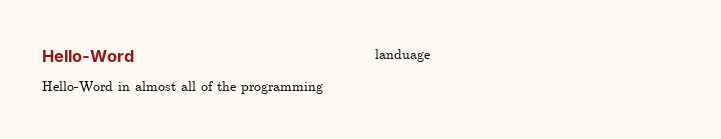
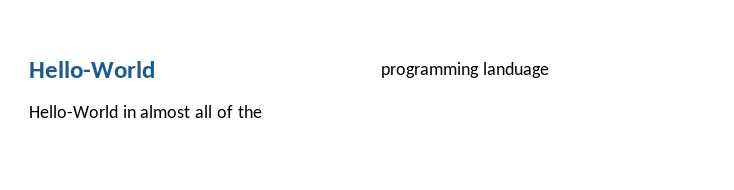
[42,50,134,62] [42,81,113,94] Hello-Word // Hello-Word -> [29,61,155,78] [29,105,118,118] Hello-World // Hello-World

